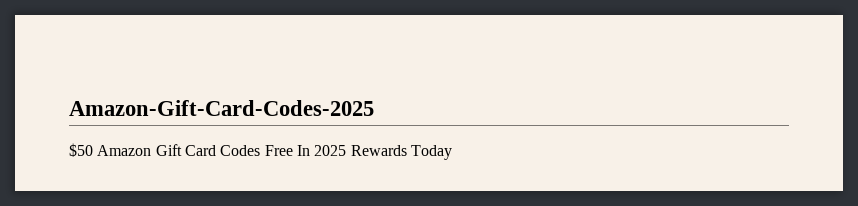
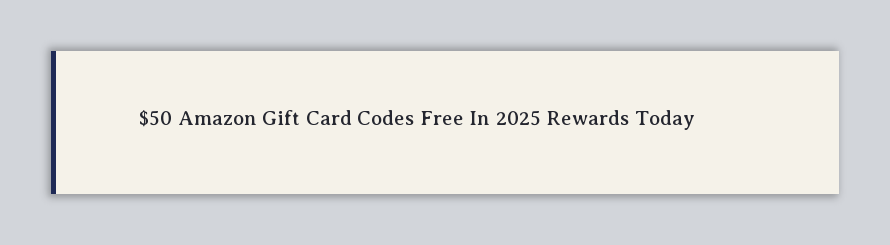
[69,100,374,116] Amazon-Gift-Card-Codes-2025 // -> (139, 118) none

